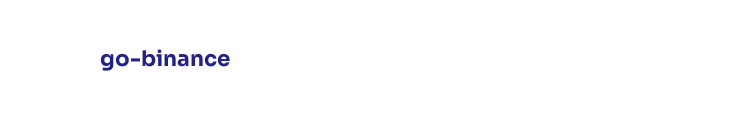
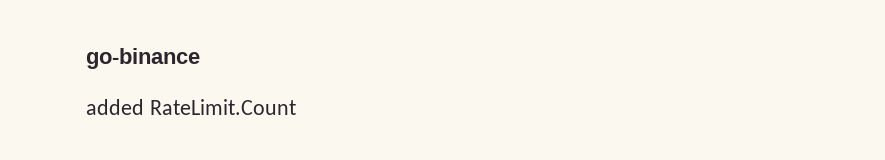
(230, 60) none -> [86,99,296,115] // added RateLimit.Count

